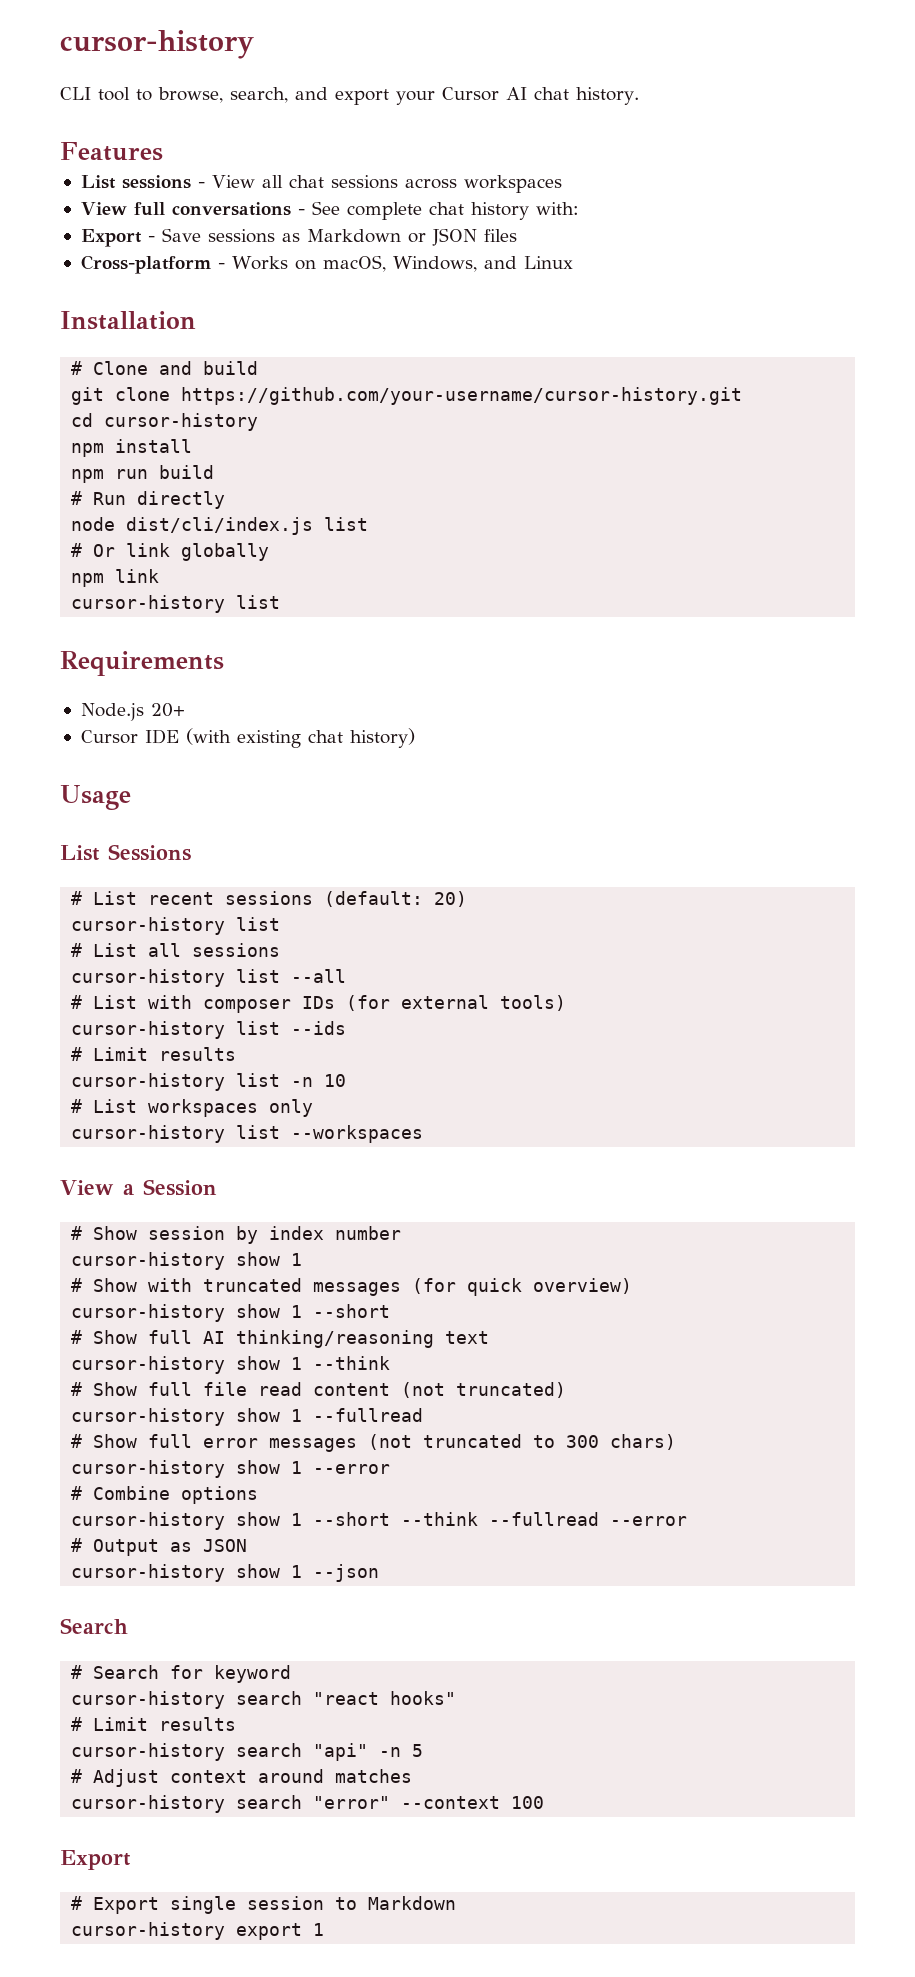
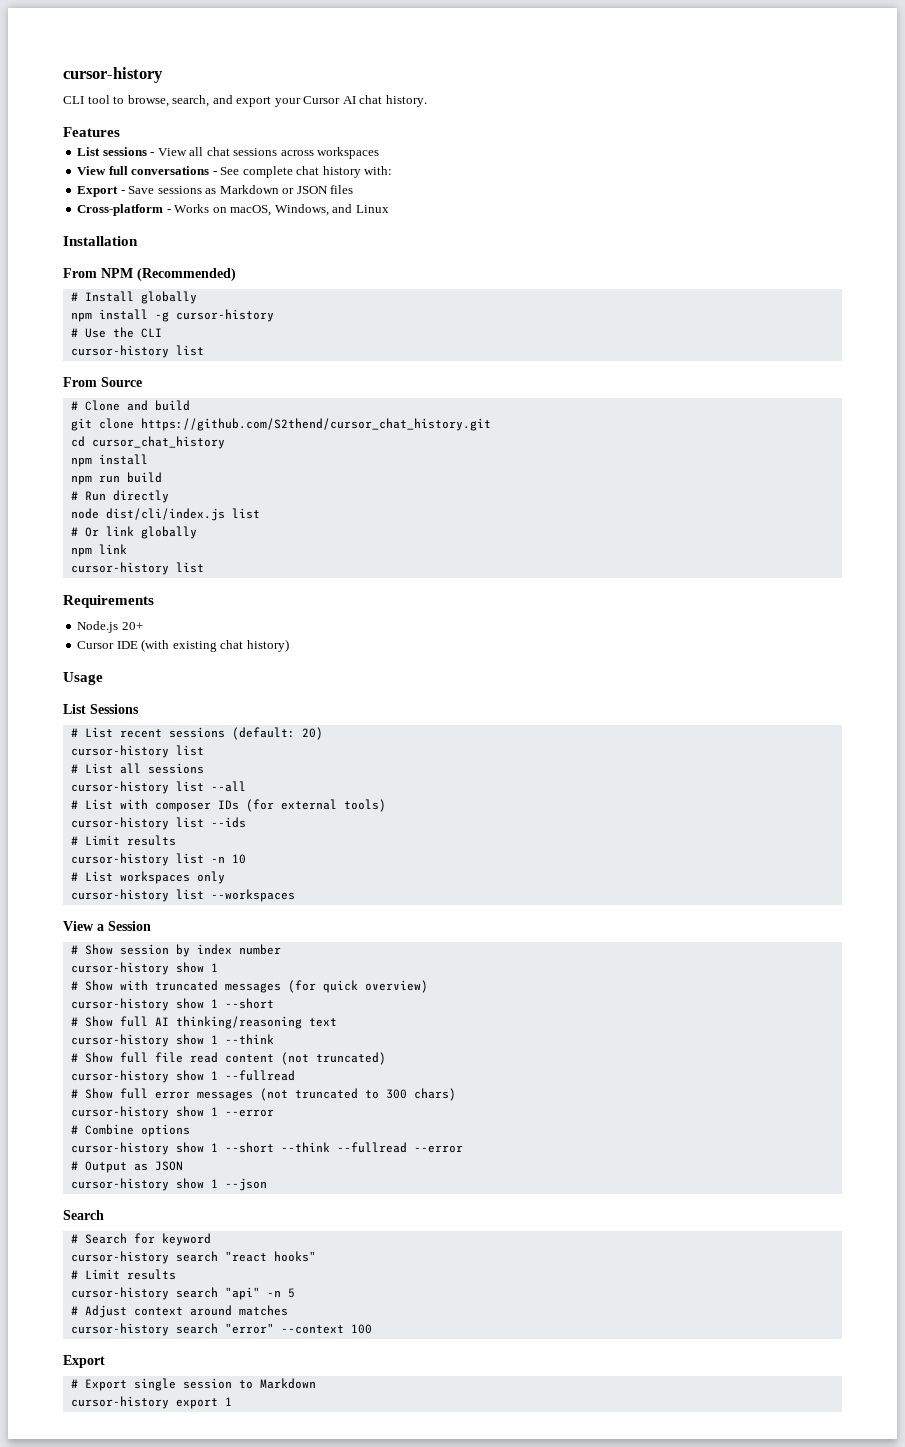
(196, 320) none -> [63,268,236,281] [70,291,197,304] [70,309,274,322] [70,327,162,338] [70,345,204,358] [63,377,142,387] // From NPM (Recommended) // # Install globally // npm install -g cursor-history // # Use the CLI // cursor-history list // From Source
[181,387,743,405] https://github.com/your-username/cursor-history.git -> [140,418,491,431] https://github.com/S2thend/cursor_chat_history.git
[104,413,259,431] cursor-history -> [91,436,225,449] cursor_chat_history

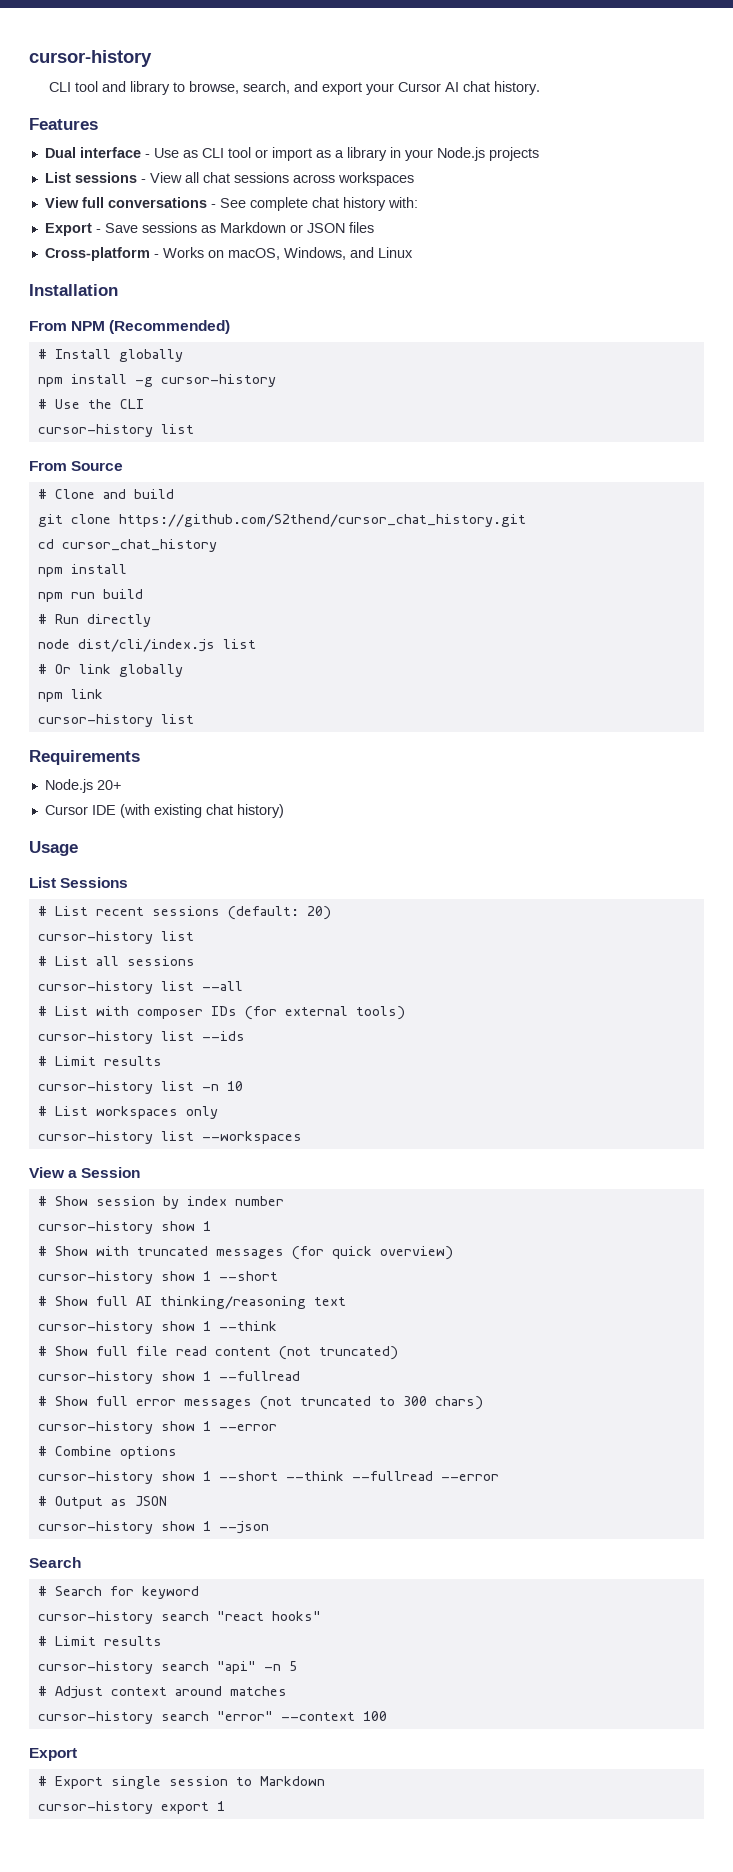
(110, 99) none -> [102,81,171,95] and library
(120, 132) none -> [44,147,539,161] // Dual interface - Use as CLI tool or import as a library in your Node.js projects

